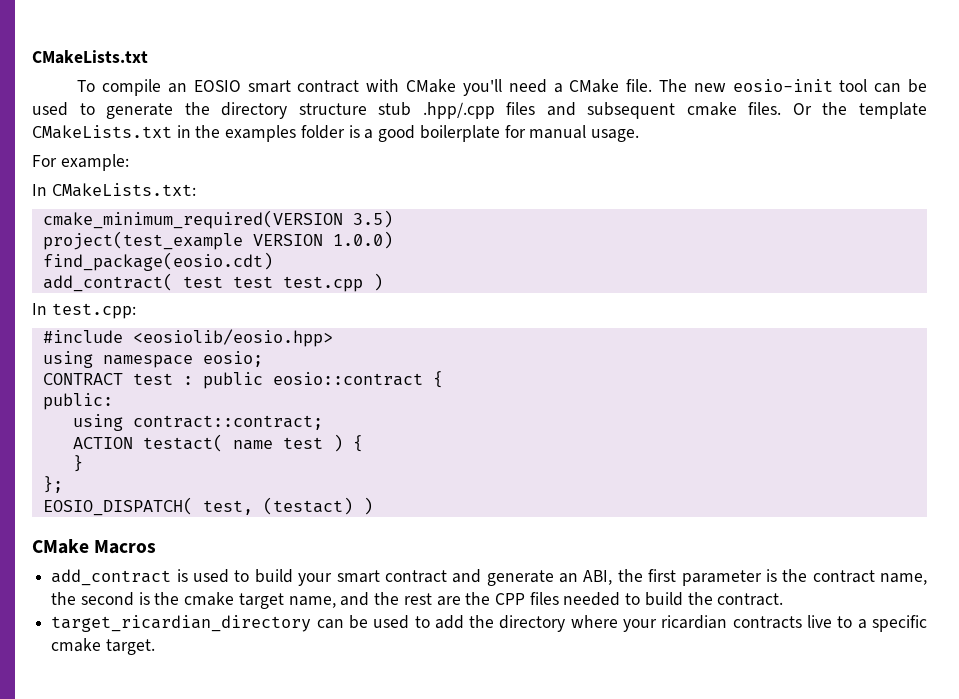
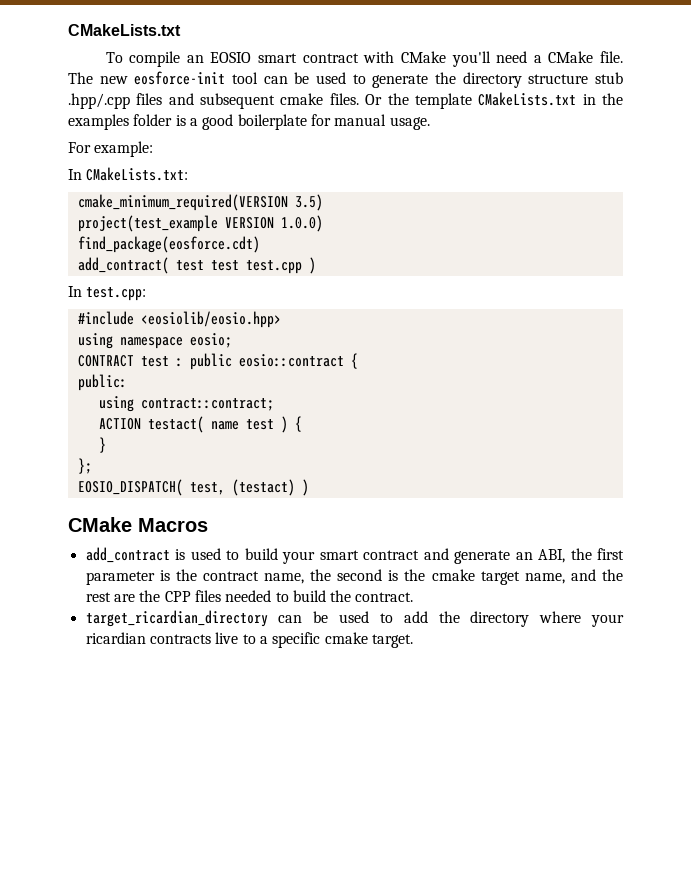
[732,79,833,92] eosio-init -> [134,71,226,85] eosforce-init
[42,252,273,271] find_package(eosio.cdt) -> [77,236,260,253] find_package(eosforce.cdt)

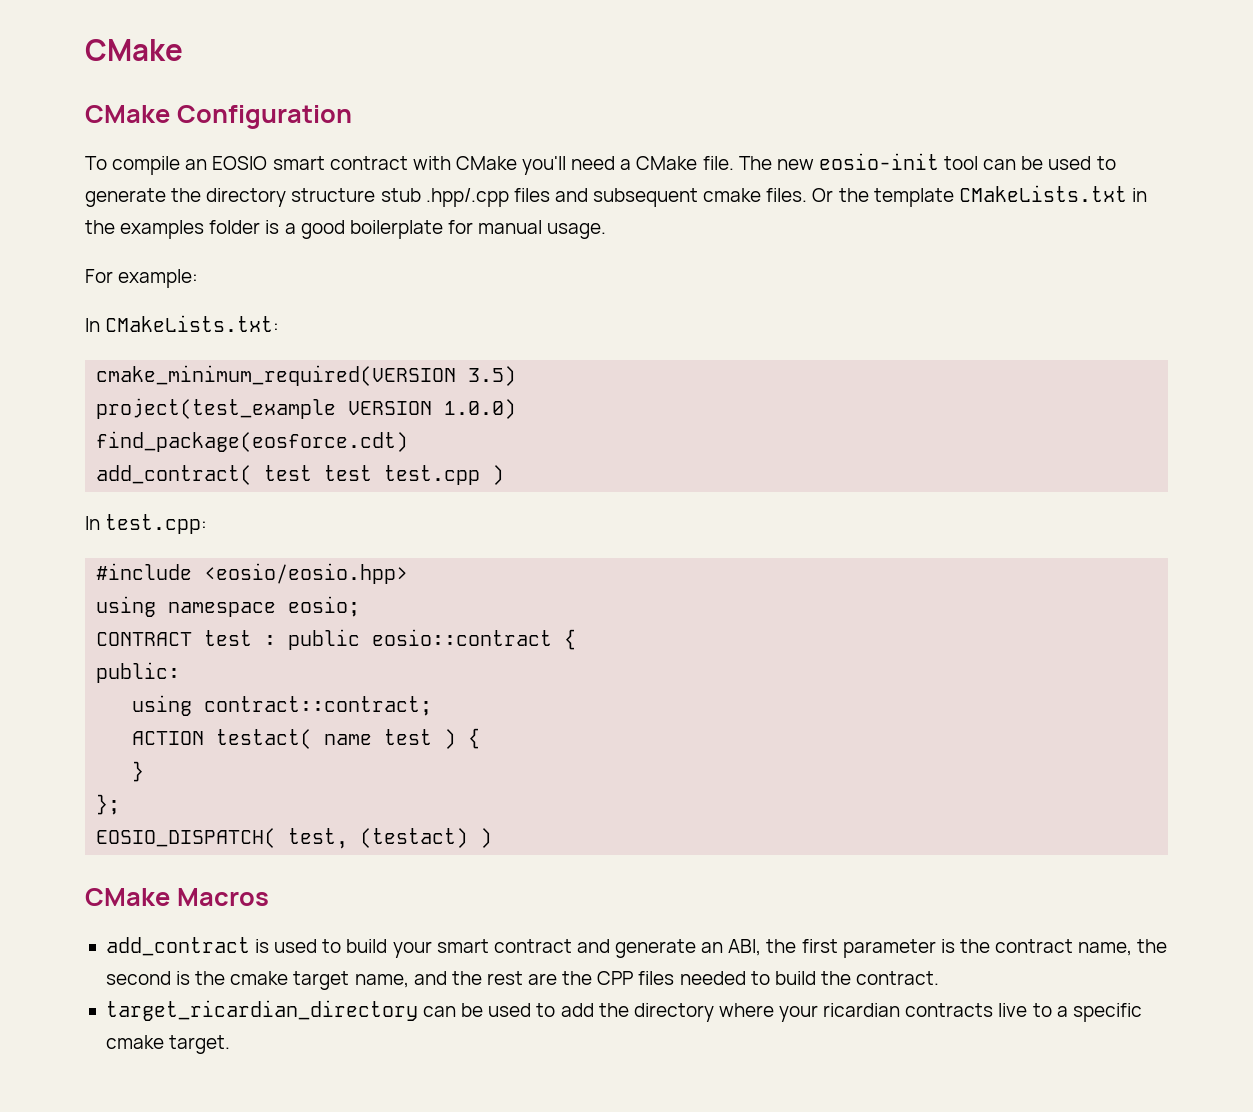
[68,24,181,36] CMakeLists.txt -> [85,39,183,61] [85,105,352,129] CMake // CMake Configuration
[134,71,226,85] eosforce-init -> [818,153,939,170] eosio-init
[140,311,281,328] <eosiolib/eosio.hpp> -> [204,563,409,584] <eosio/eosio.hpp>

